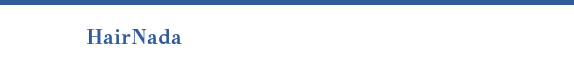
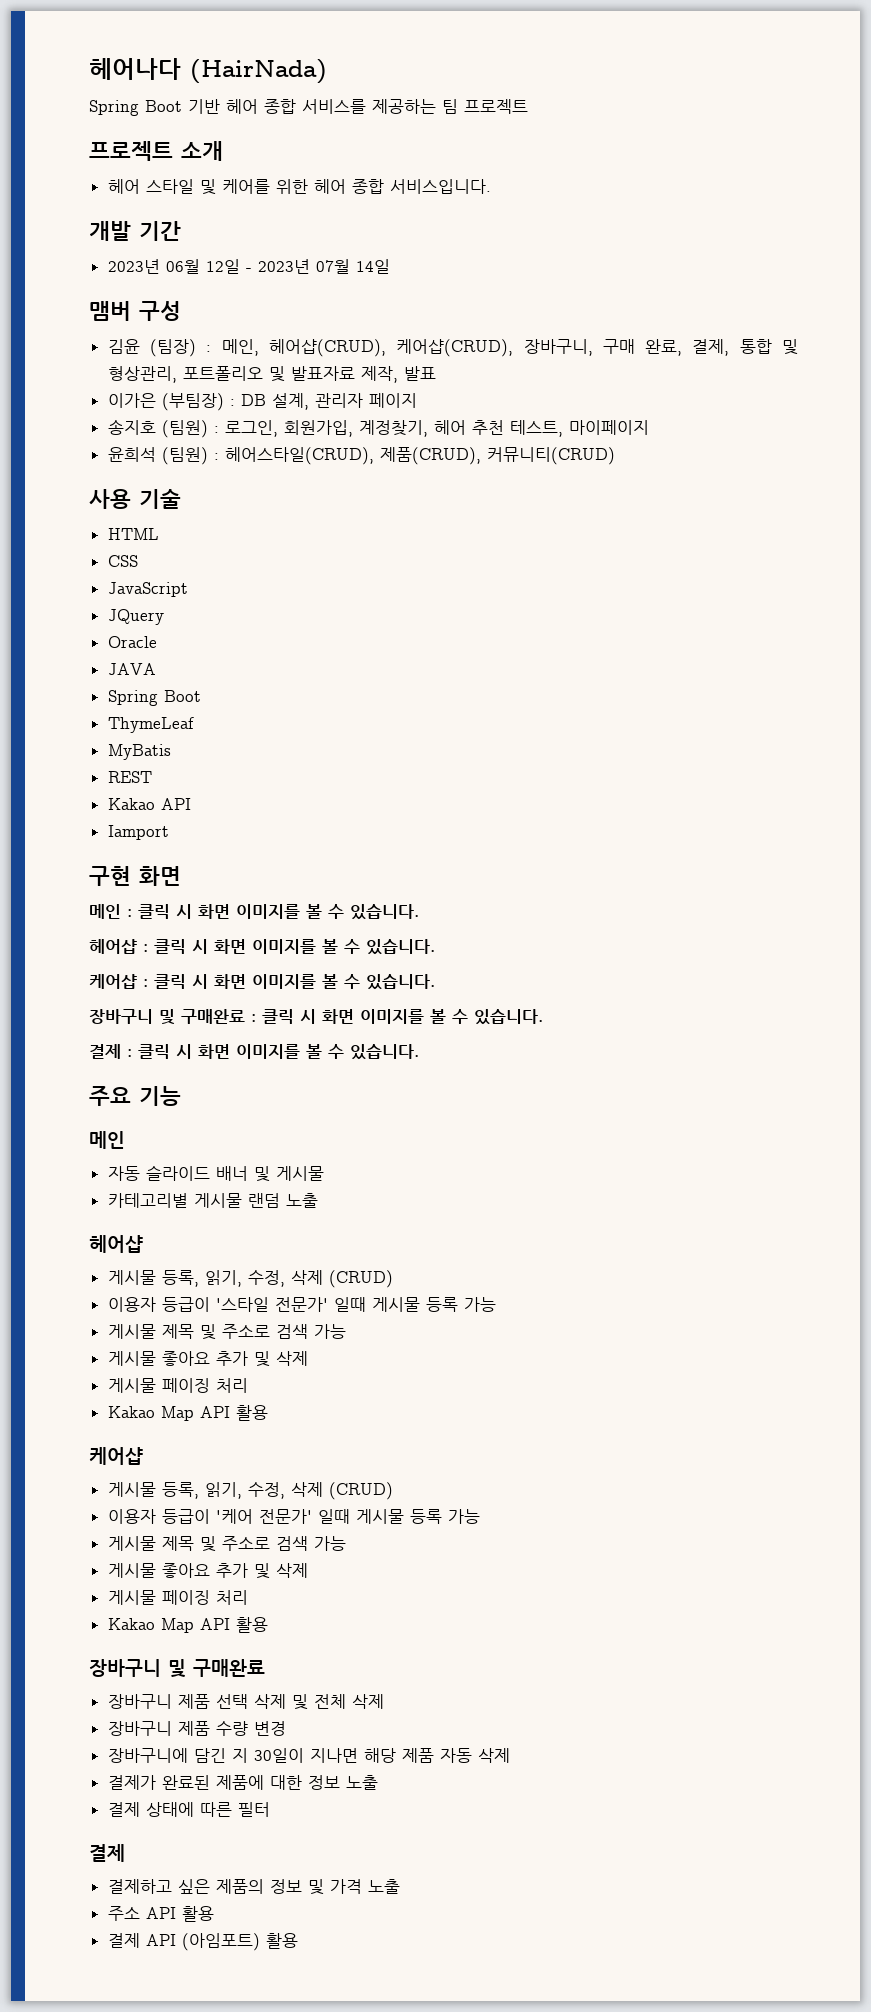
[86,29,182,45] HairNada -> [89,58,327,84] [89,99,528,116] [89,141,223,161] [107,179,491,195] [89,221,181,241] [107,259,390,274] [89,301,181,321] [107,339,798,357] [107,366,436,383] [107,393,417,411] [107,419,649,438] [107,447,615,465] [89,489,181,509] [107,528,159,540] [107,555,138,567] [107,582,188,597] [107,609,164,625] [107,636,157,648] [107,663,156,675] [107,690,201,706] [107,717,194,733] [107,744,171,760] [107,771,152,783] [107,798,191,810] [107,825,169,840] [89,866,181,886] [89,904,419,920] [89,939,435,955] [89,974,435,990] [89,1009,543,1025] [89,1044,419,1060] [89,1086,181,1106] [89,1131,125,1149] [107,1165,324,1182] [107,1193,318,1208] [89,1235,143,1253] [107,1270,393,1288] [107,1297,496,1312] [107,1324,346,1340] [107,1351,308,1367] [107,1378,248,1393] [107,1405,268,1421] [89,1447,143,1465] [107,1482,393,1500] [107,1509,480,1524] [107,1536,346,1552] [107,1563,308,1579] [107,1590,248,1605] [107,1617,268,1633] [89,1659,265,1678] [107,1694,384,1710] [107,1721,286,1736] [107,1748,510,1763] [107,1775,378,1790] [107,1802,270,1817] [89,1844,125,1862] [107,1879,400,1895] [107,1906,214,1922] [107,1933,298,1951] 헤어나다 (HairNada) // Spring Boot 기반 헤어 종합 서비스를 제공하는 팀 프로젝트 // 프로젝트 소개 // 헤어 스타일 및 케어를 위한 헤어 종합 서비스입니다. // 개발 기간 // 2023년 06월 12일 - 2023년 07월 14일 // 맴버 구성 // 김윤 (팀장) : 메인, 헤어샵(CRUD), 케어샵(CRUD), 장바구니, 구매 완료, 결제, 통합 및 형상관리, 포트폴리오 및 발표자료 제작, 발표 // 이가은 (부팀장) : DB 설계, 관리자 페이지 // 송지호 (팀원) : 로그인, 회원가입, 계정찾기, 헤어 추천 테스트, 마이페이지 // 윤희석 (팀원) : 헤어스타일(CRUD), 제품(CRUD), 커뮤니티(CRUD) // 사용 기술 // HTML // CSS // JavaScript // JQuery // Oracle // JAVA // Spring Boot // ThymeLeaf // MyBatis // REST // Kakao API // Iamport // 구현 화면 // 메인 : 클릭 시 화면 이미지를 볼 수 있습니다. // 헤어샵 : 클릭 시 화면 이미지를 볼 수 있습니다. // 케어샵 : 클릭 시 화면 이미지를 볼 수 있습니다. // 장바구니 및 구매완료 : 클릭 시 화면 이미지를 볼 수 있습니다. // 결제 : 클릭 시 화면 이미지를 볼 수 있습니다. // 주요 기능 // 메인 // 자동 슬라이드 배너 및 게시물 // 카테고리별 게시물 랜덤 노출 // 헤어샵 // 게시물 등록, 읽기, 수정, 삭제 (CRUD) // 이용자 등급이 '스타일 전문가' 일때 게시물 등록 가능 // 게시물 제목 및 주소로 검색 가능 // 게시물 좋아요 추가 및 삭제 // 게시물 페이징 처리 // Kakao Map API 활용 // 케어샵 // 게시물 등록, 읽기, 수정, 삭제 (CRUD) // 이용자 등급이 '케어 전문가' 일때 게시물 등록 가능 // 게시물 제목 및 주소로 검색 가능 // 게시물 좋아요 추가 및 삭제 // 게시물 페이징 처리 // Kakao Map API 활용 // 장바구니 및 구매완료 // 장바구니 제품 선택 삭제 및 전체 삭제 // 장바구니 제품 수량 변경 // 장바구니에 담긴 지 30일이 지나면 해당 제품 자동 삭제 // 결제가 완료된 제품에 대한 정보 노출 // 결제 상태에 따른 필터 // 결제 // 결제하고 싶은 제품의 정보 및 가격 노출 // 주소 API 활용 // 결제 API (아임포트) 활용

